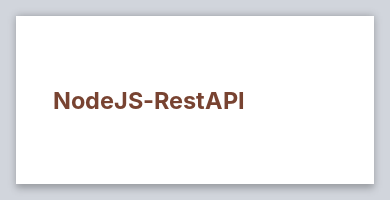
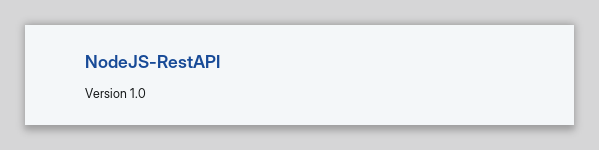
(245, 100) none -> [85,88,147,98] // Version 1.0

